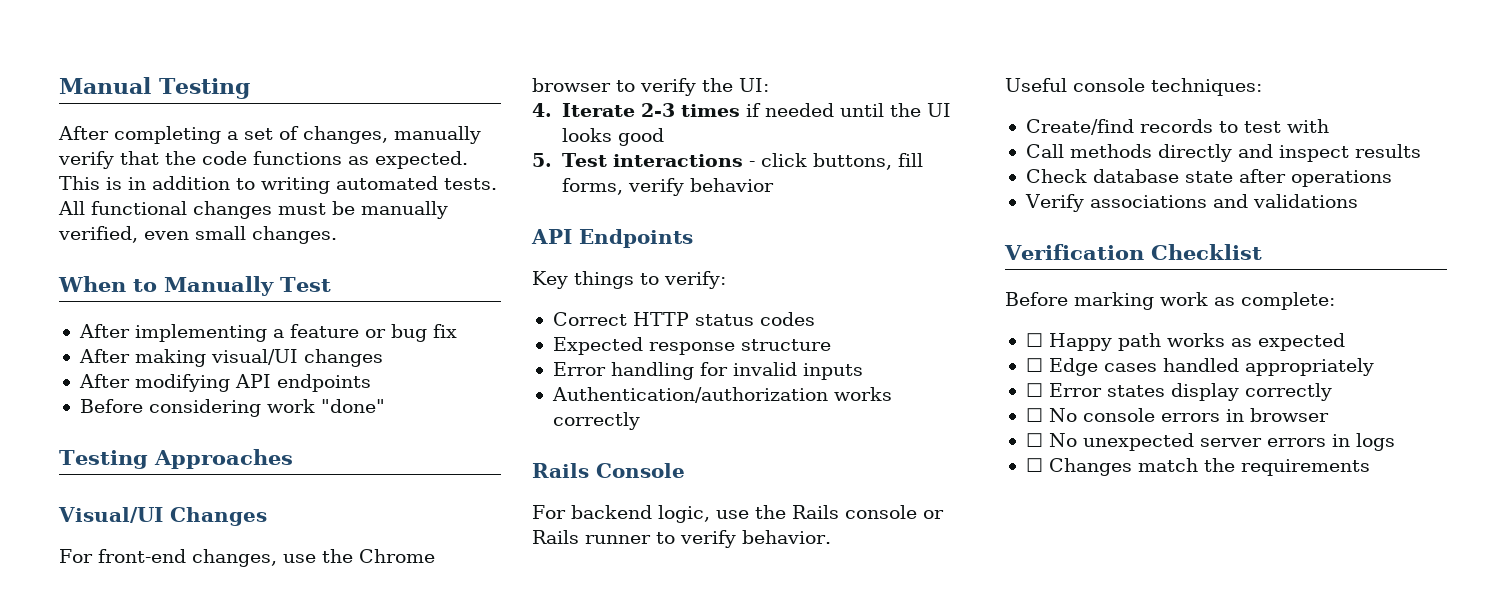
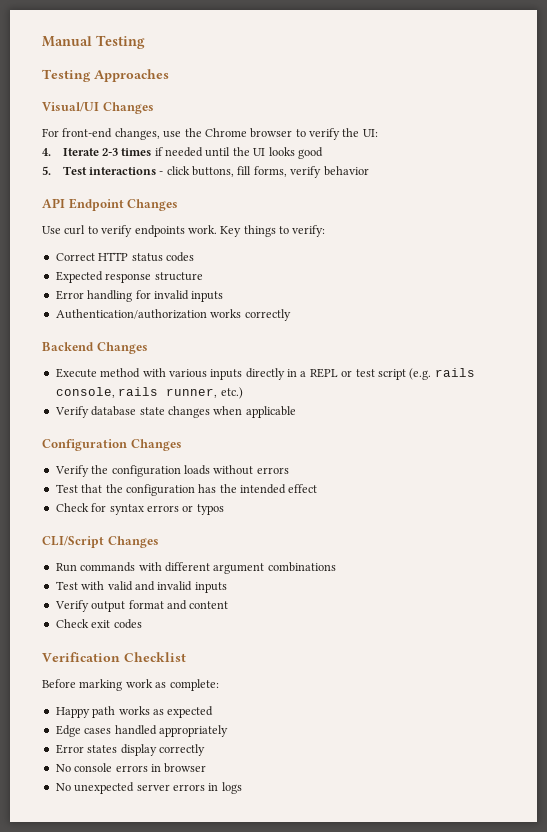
[58,126,481,144] [58,151,468,169] [59,176,497,194] [58,201,448,219] [58,226,337,244] [58,276,331,296] [78,324,457,342] [78,349,383,367] [78,374,371,392] [79,399,385,417] // After completing a set of changes, manually verify that the code functions as expected. This is in addition to writing automated tests. All functional changes must be manually verified, even small changes. // When to Manually Test // After implementing a feature or bug fix // After making visual/UI changes // After modifying API endpoints // Before considering work "done" -> (145, 42) none
[579,229,693,248] Endpoints // -> [68,198,179,211] [42,225,217,237] Endpoint Changes // Use curl to verify endpoints work.
[532,463,685,478] [532,505,944,523] [532,530,831,548] [1005,78,1262,96] [1025,119,1329,135] [1025,144,1421,162] [1025,169,1392,187] [1024,194,1358,212] Rails Console // For backend logic, use the Rails console or Rails runner to verify behavior. // Useful console techniques: // Create/find records to test with // Call methods directly and inspect results // Check database state after operations // Verify associations and validations -> [42,342,148,354] [55,368,475,380] [55,387,243,399] [54,406,296,418] [42,439,182,451] [54,465,289,477] [55,484,318,496] [55,503,224,515] [42,536,159,548] [55,562,336,574] [55,581,227,593] [54,600,229,612] [55,619,142,629] Backend Changes // Execute method with various inputs directly in a REPL or test script (e.g. rails console, rails runner, etc.) // Verify database state changes when applicable // Configuration Changes // Verify the configuration loads without errors // Test that the configuration has the intended effect // Check for syntax errors or typos // CLI/Script Changes // Run commands with different argument combinations // Test with valid and invalid inputs // Verify output format and content // Check exit codes
[1025,333,1043,347] ☐ -> (219, 685) none
[1025,358,1043,372] ☐ -> (214, 712) none
[1025,383,1043,397] ☐ -> (228, 731) none
[1025,408,1043,422] ☐ -> (205, 750) none
[1025,433,1043,447] ☐ -> (207, 768) none
[1025,458,1370,476] // ☐ Changes match the requirements -> (242, 788) none

